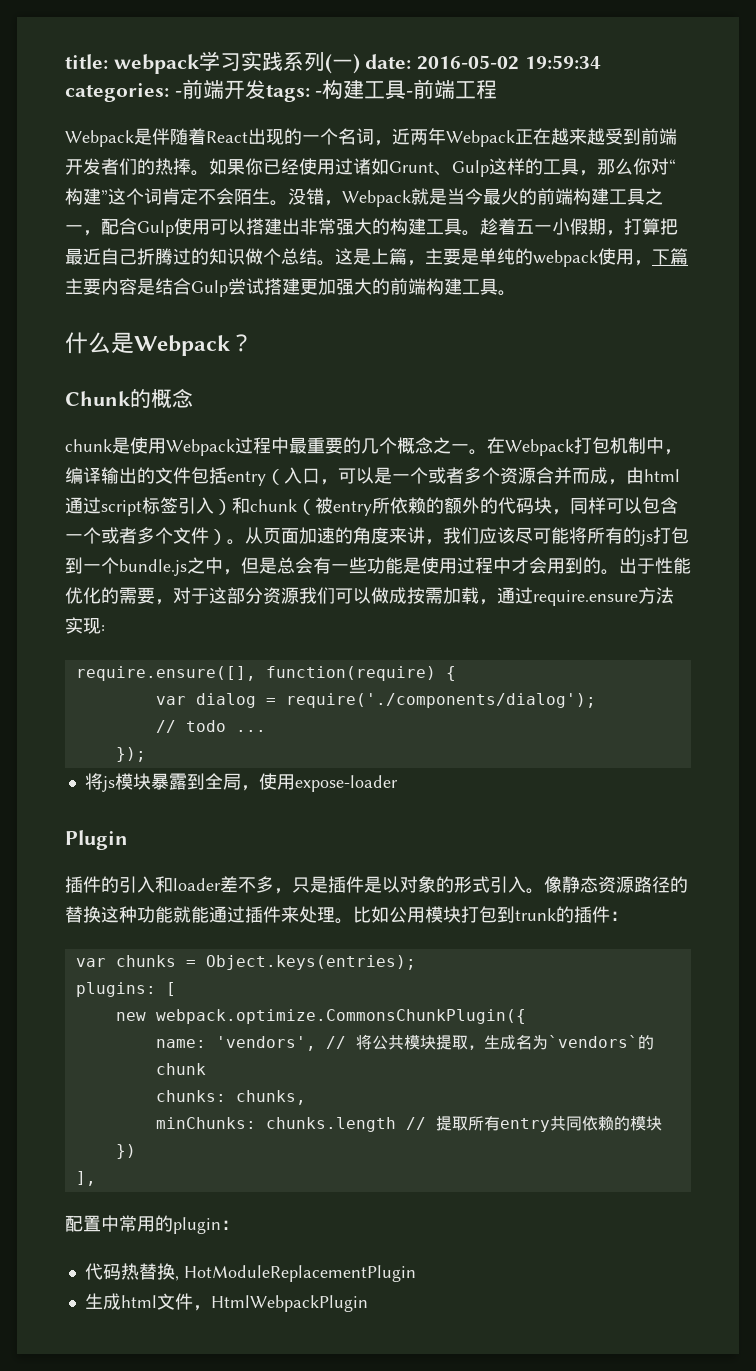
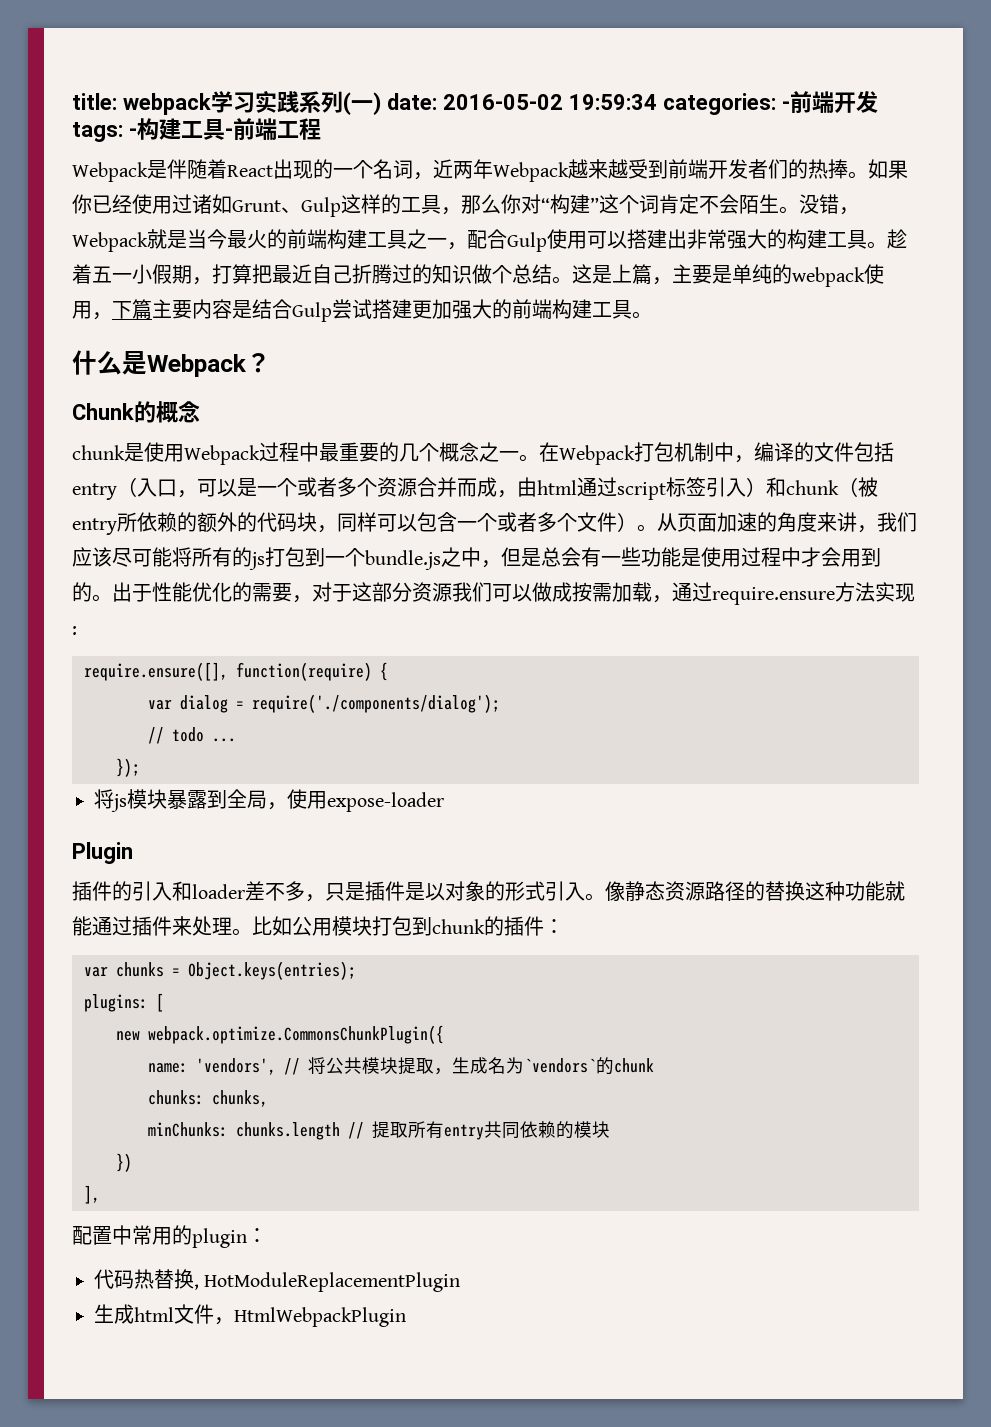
[515,128,551,145] 正在 -> (569, 172) none
[101,467,137,484] 输出 -> (794, 452) none
[515,908,556,921] trunk -> [432,919,485,934] chunk

